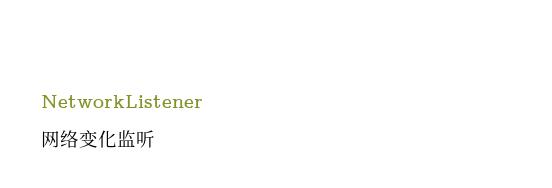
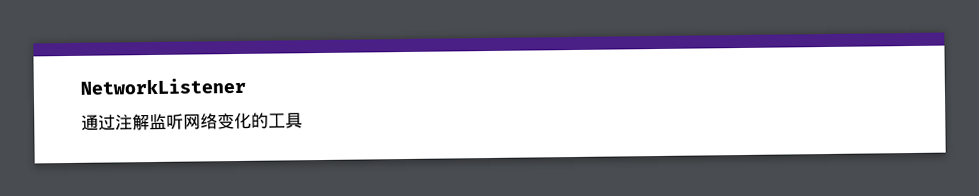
(203, 101) none -> [81,113,184,131] 通过注解监听
[117,130,155,148] 监听 -> [251,112,303,129] 的工具

